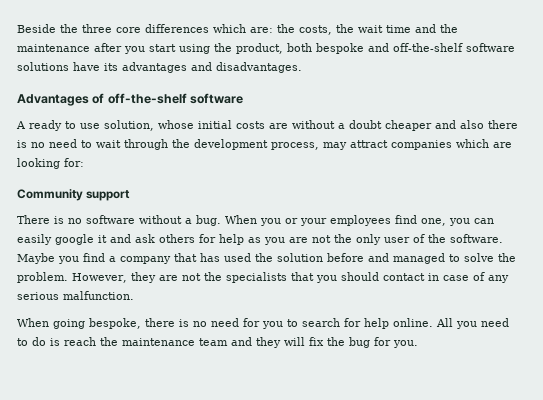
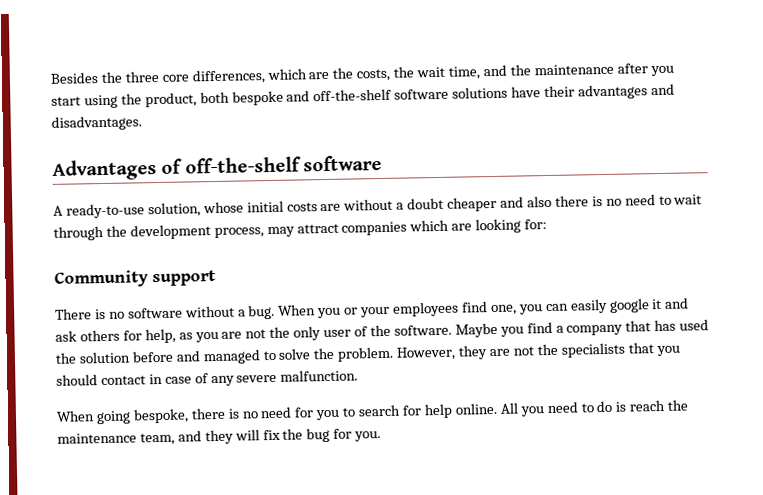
[17,24,56,33] Beside -> [50,72,98,84] Besides
[145,24,273,33] differences which are: -> [191,68,330,85] differences, which are
[386,25,411,33] time -> [448,66,481,80] time,
[104,63,118,71] its -> [544,85,576,98] their
[29,120,100,131] ready to use -> [65,203,145,219] ready-to-use
[219,234,244,245] help -> [144,328,176,344] help,
[17,292,59,300] serious -> [236,374,278,383] severe
[199,338,228,346] team -> [139,432,175,446] team,

